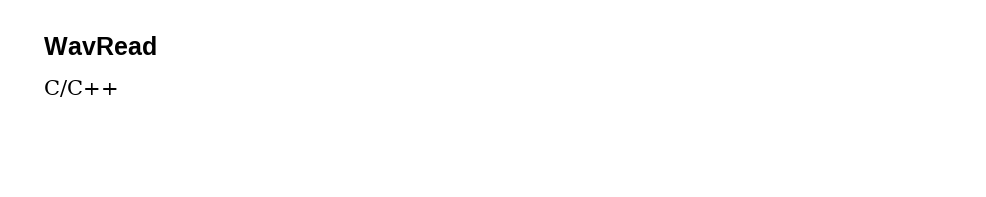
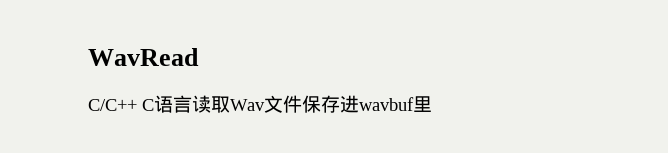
(119, 88) none -> [142,95,432,113] C语言读取Wav文件保存进wavbuf里

